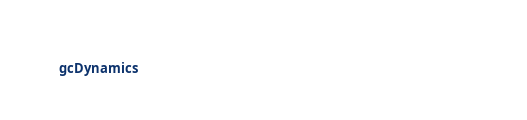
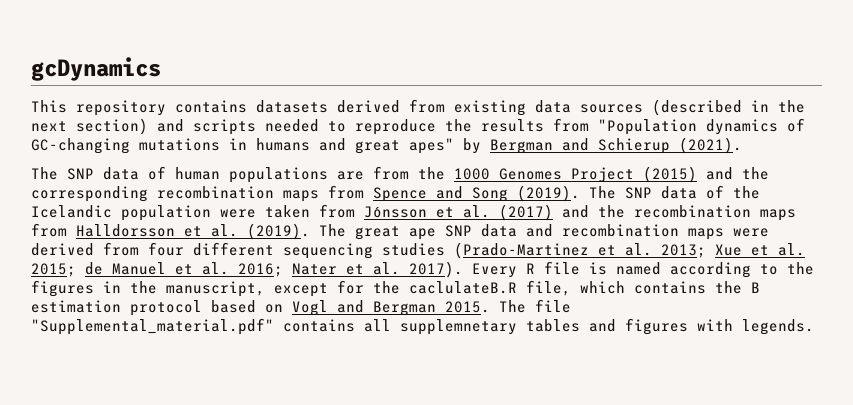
(138, 69) none -> [31,99,805,116] [31,118,805,135] [31,137,742,154] [31,166,769,183] [31,185,760,202] [31,204,796,221] [31,223,769,240] [31,242,805,259] [31,261,814,278] [31,280,760,297] [31,299,571,316] [31,318,814,335] // This repository contains datasets derived from existing data sources (described in the next section) and scripts needed to reproduce the results from "Population dynamics of GC-changing mutations in humans and great apes" by Bergman and Schierup (2021). // The SNP data of human populations are from the 1000 Genomes Project (2015) and the corresponding recombination maps from Spence and Song (2019). The SNP data of the Icelandic population were taken from Jónsson et al. (2017) and the recombination maps from Halldorsson et al. (2019). The great ape SNP data and recombination maps were derived from four different sequencing studies (Prado-Martinez et al. 2013; Xue et al. 2015; de Manuel et al. 2016; Nater et al. 2017). Every R file is named according to the figures in the manuscript, except for the caclulateB.R file, which contains the B estimation protocol based on Vogl and Bergman 2015. The file "Supplemental_material.pdf" contains all supplemnetary tables and figures with legends.

